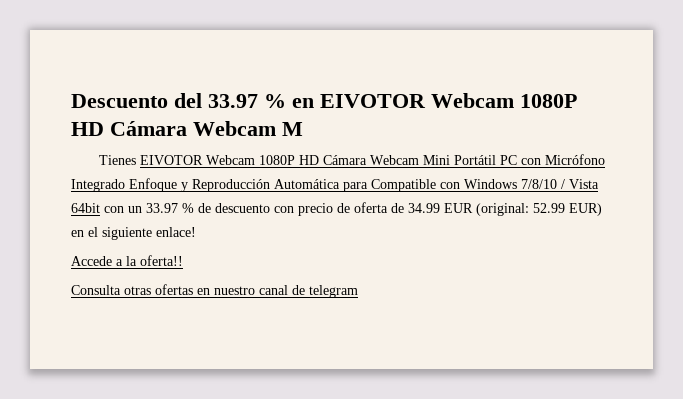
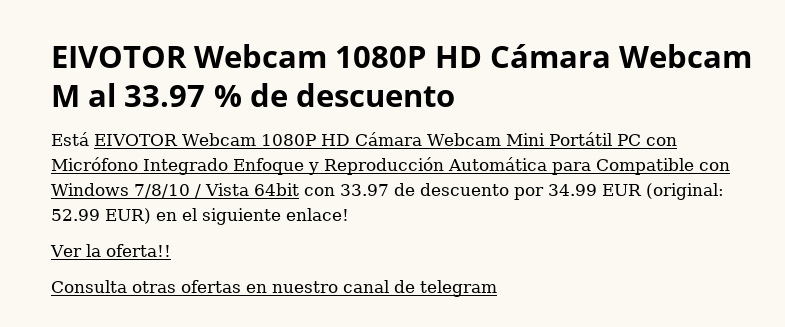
[71,93,314,108] Descuento del 33.97 % en -> (51, 57) none
[98,155,136,165] // Tienes -> [88,83,456,107] [51,132,89,146] al 33.97 % de descuento // Está
[128,202,404,216] un 33.97 % de descuento con precio de oferta de -> [340,183,544,200] 33.97 de descuento por
[71,256,123,266] Accede a -> [50,245,82,257] Ver

